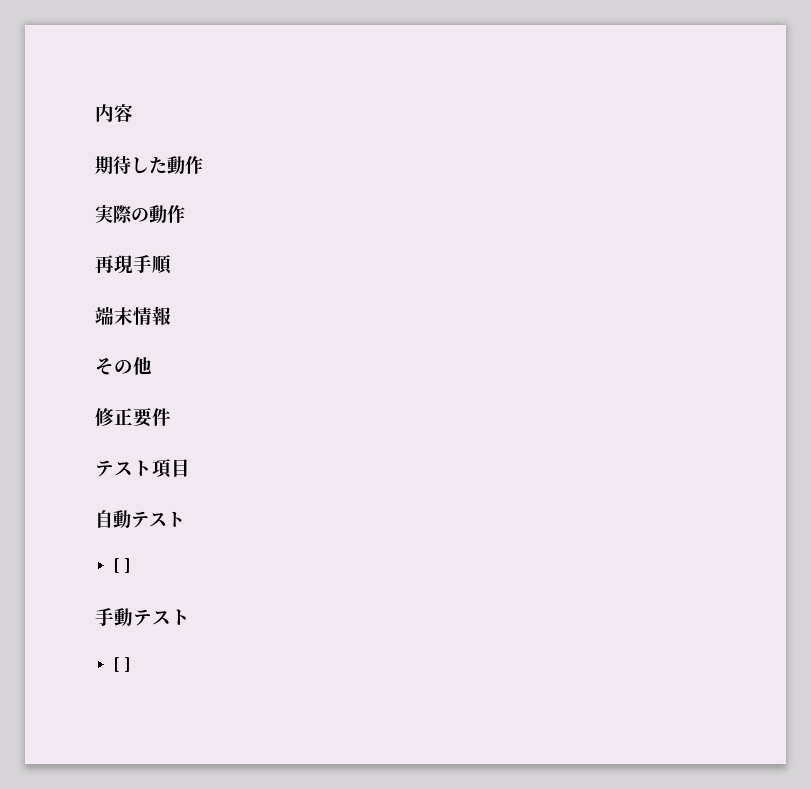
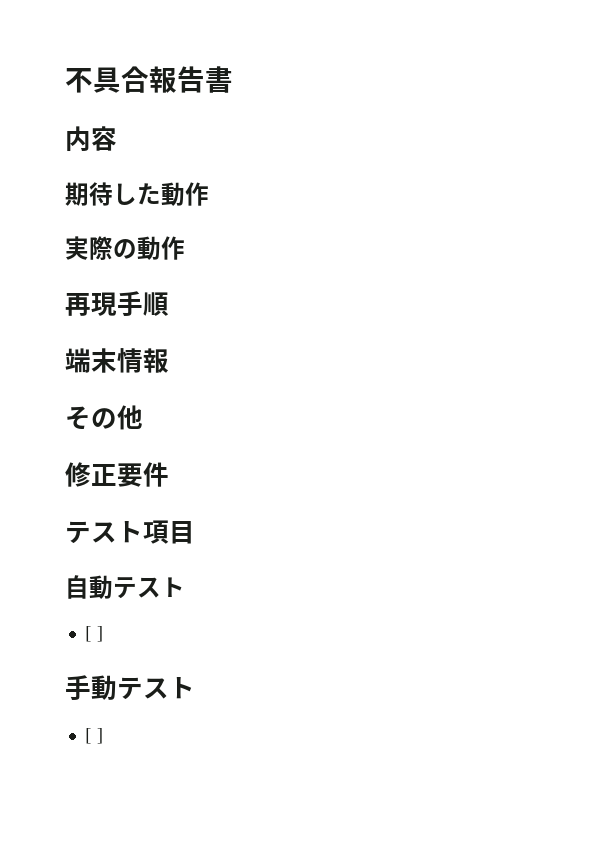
(95, 113) none -> [65,66,233,93] 不具合報告書 //

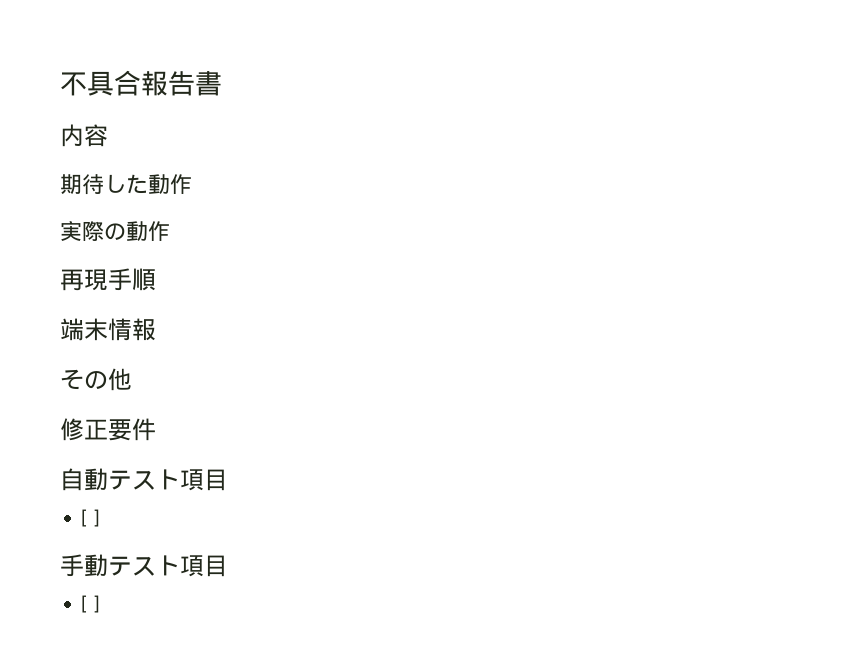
[65,520,195,544] [65,575,185,599] テスト項目 // 自動テスト -> [60,468,228,491] 自動テスト項目
(195, 688) none -> [180,555,228,577] 項目

